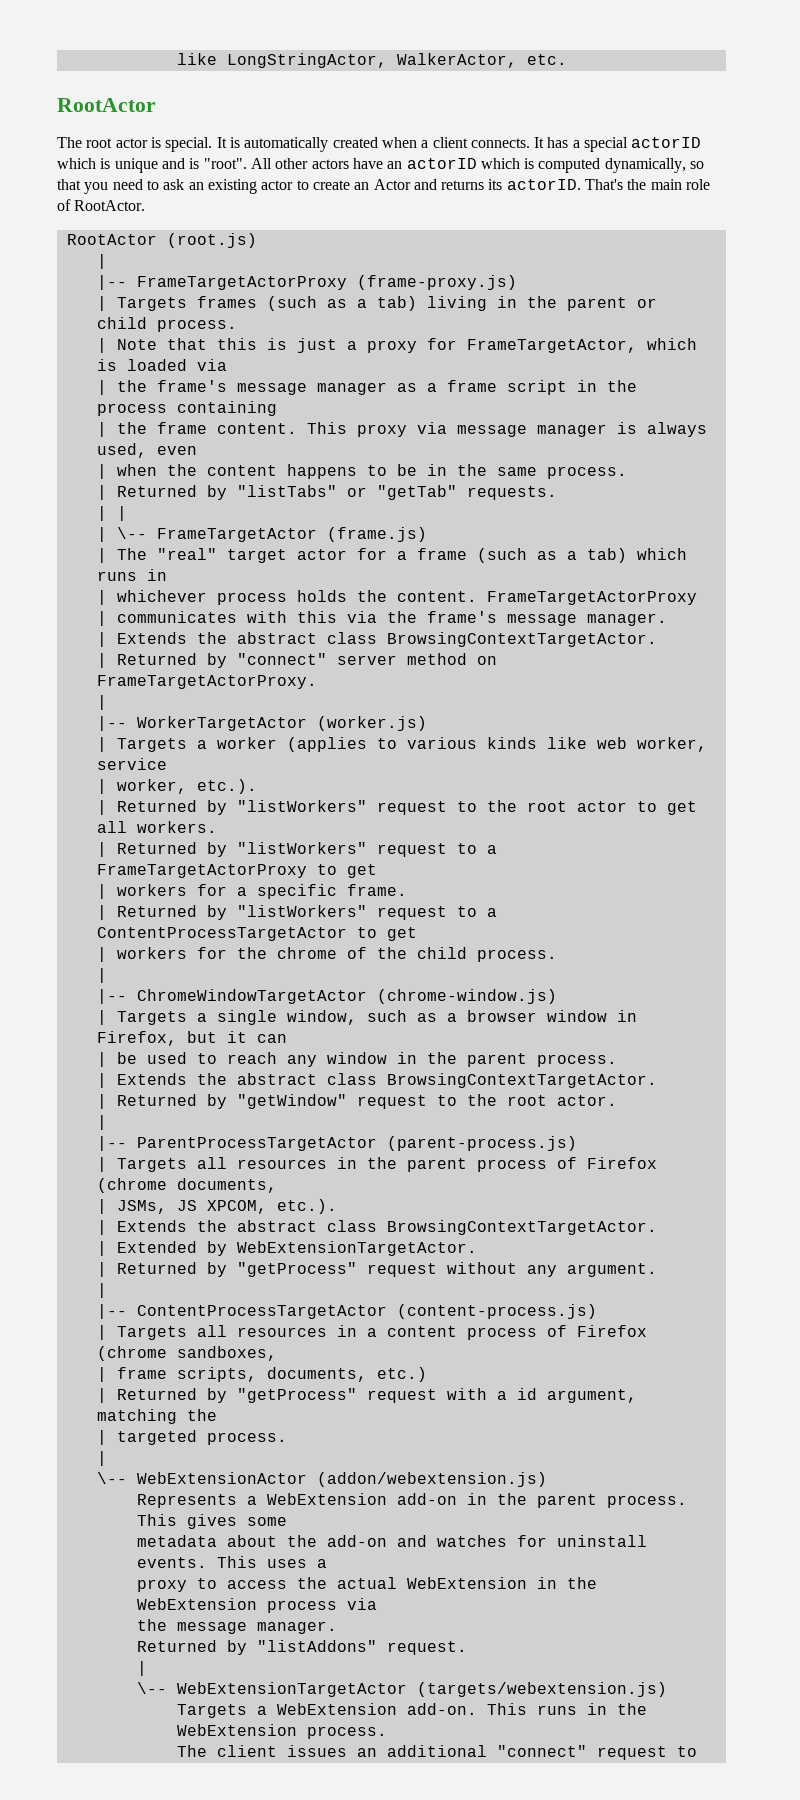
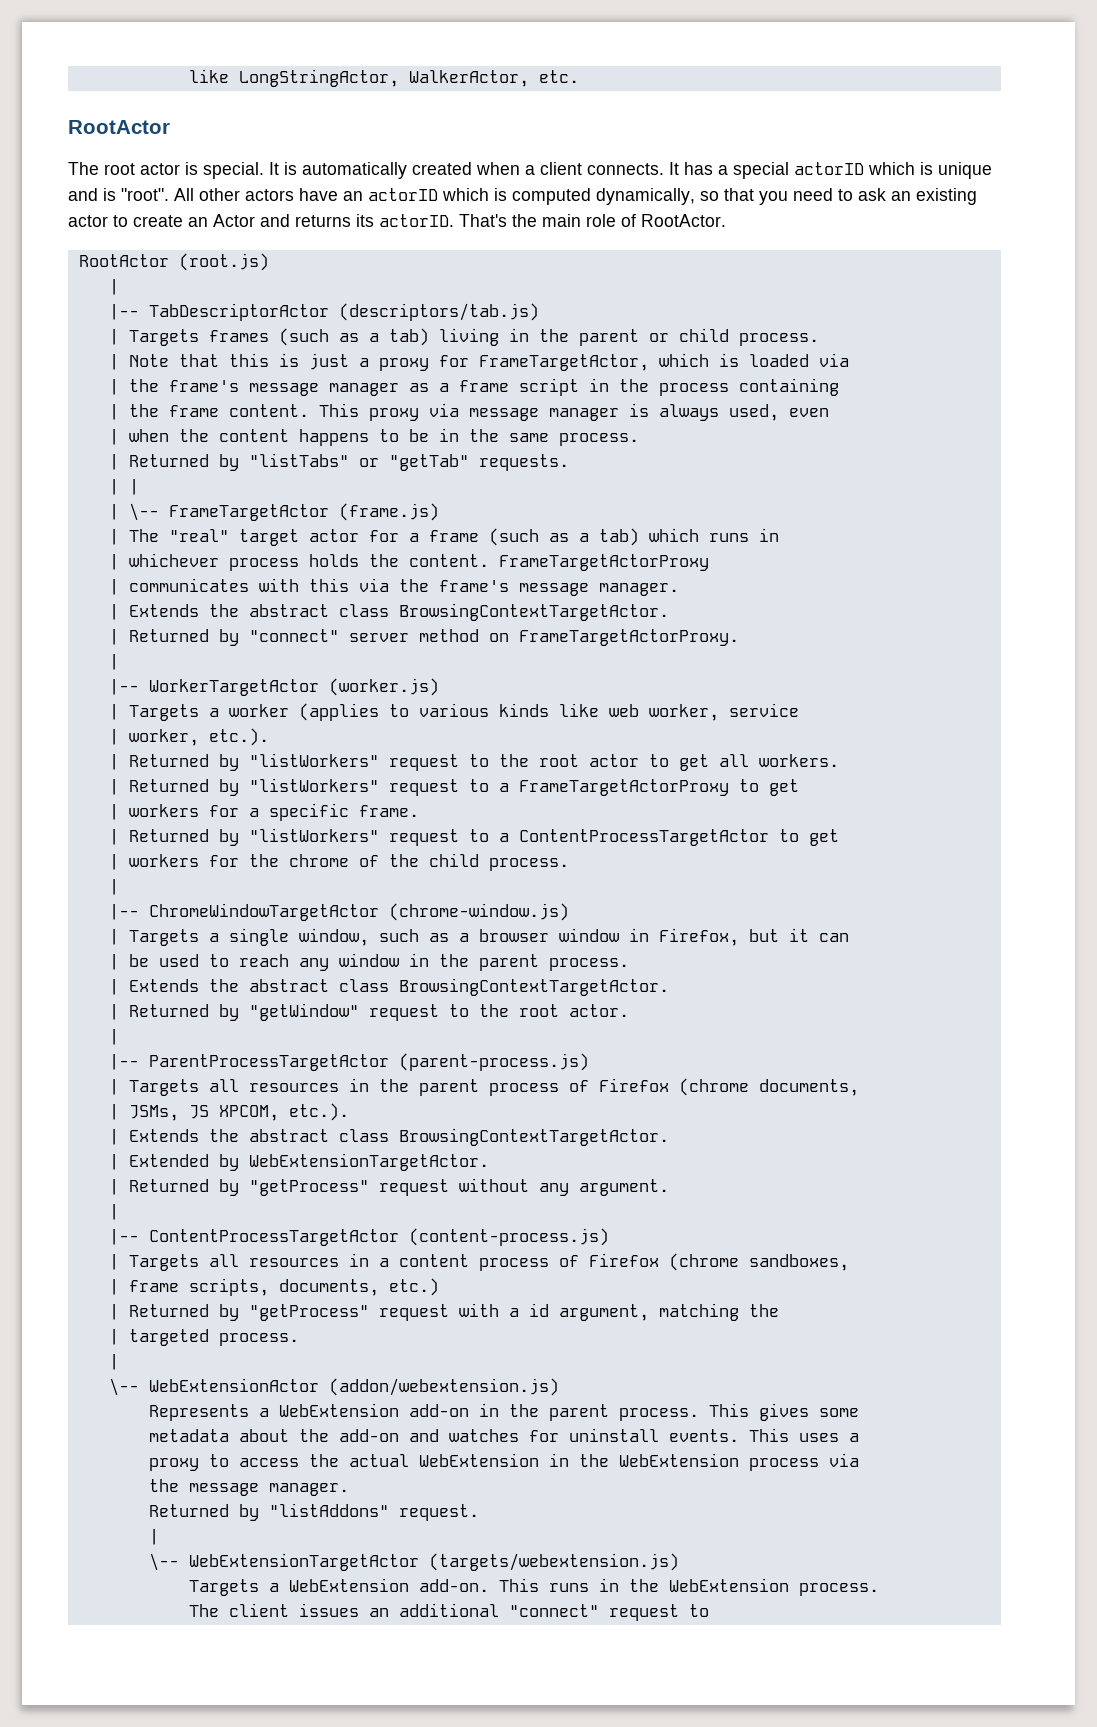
[136,275,517,290] FrameTargetActorProxy (frame-proxy.js) -> [148,303,539,321] TabDescriptorActor (descriptors/tab.js)

